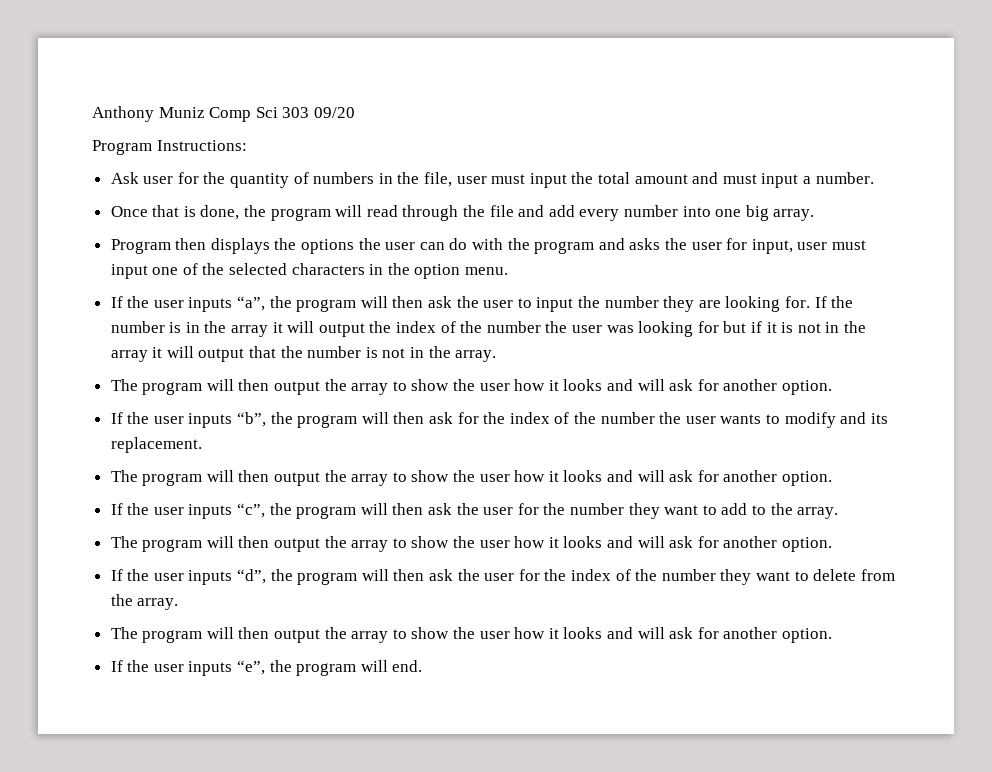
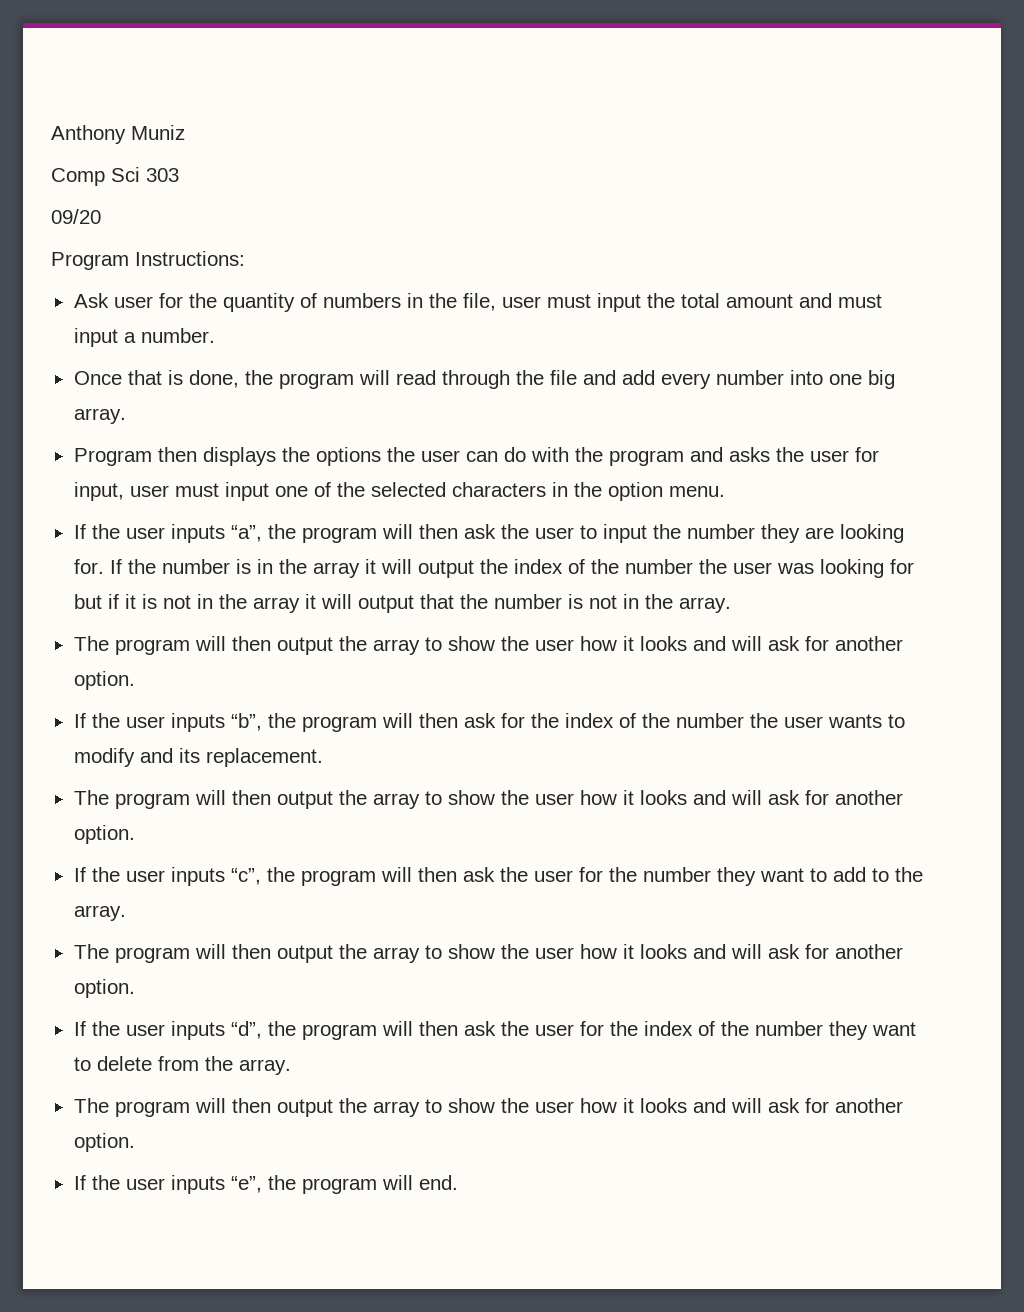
(205, 112) none -> (185, 132) //
(310, 112) none -> (179, 175) //

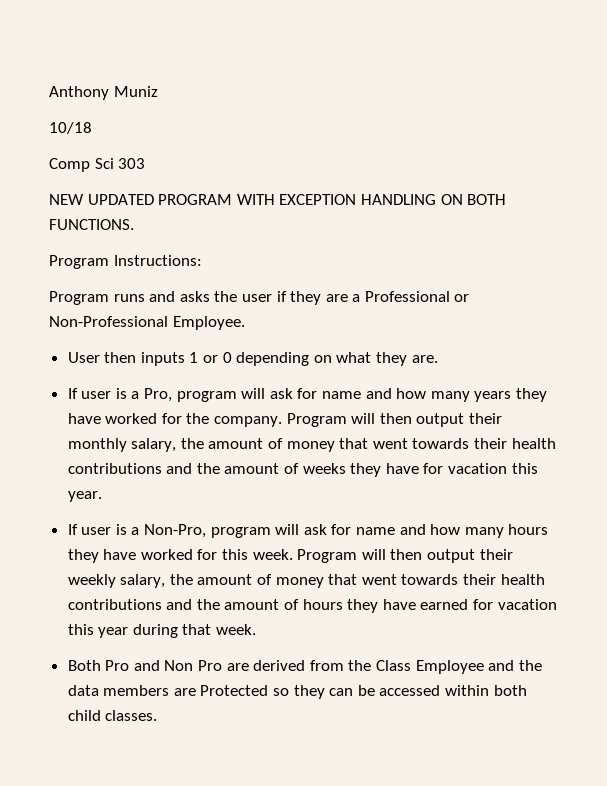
(185, 132) none -> [49,122,92,134] // 10/18
[51,209,101,224] [51,251,245,270] [73,293,882,312] [73,328,215,347] [73,370,895,389] [73,408,126,424] [73,447,879,466] [73,482,725,501] [73,524,904,543] [73,559,914,578] [73,594,731,613] [73,636,903,655] [73,671,135,690] [73,713,905,732] [73,748,323,767] [73,790,903,809] [73,825,135,844] [73,867,923,886] [73,905,126,921] [73,944,903,963] [73,979,135,998] [73,1021,916,1040] [73,1056,291,1075] [73,1098,903,1117] [73,1133,135,1152] [73,1175,458,1194] 09/20 // Program Instructions: // Ask user for the quantity of numbers in the file, user must input the total amount and must input a number. // Once that is done, the program will read through the file and add every number into one big array. // Program then displays the options the user can do with the program and asks the user for input, user must input one of the selected characters in the option menu. // If the user inputs “a”, the program will then ask the user to input the number they are looking for. If the number is in the array it will output the index of the number the user was looking for but if it is not in the array it will output that the number is not in the array. // The program will then output the array to show the user how it looks and will ask for another option. // If the user inputs “b”, the program will then ask for the index of the number the user wants to modify and its replacement. // The program will then output the array to show the user how it looks and will ask for another option. // If the user inputs “c”, the program will then ask the user for the number they want to add to the array. // The program will then output the array to show the user how it looks and will ask for another option. // If the user inputs “d”, the program will then ask the user for the index of the number they want to delete from the array. // The program will then output the array to show the user how it looks and will ask for another option. // If the user inputs “e”, the program will end. -> [49,194,507,205] [49,219,134,230] [49,255,202,269] [49,291,470,305] [49,316,245,330] [67,352,438,366] [67,388,547,402] [67,413,503,427] [67,438,556,452] [67,463,538,477] [67,491,102,502] [67,524,549,538] [67,549,513,563] [67,574,545,588] [67,599,557,613] [67,624,257,638] [67,660,542,674] [67,685,527,699] [67,710,158,721] NEW UPDATED PROGRAM WITH EXCEPTION HANDLING ON BOTH FUNCTIONS. // Program Instructions: // Program runs and asks the user if they are a Professional or Non-Professional Employee. // User then inputs 1 or 0 depending on what they are. // If user is a Pro, program will ask for name and how many years they have worked for the company. Program will then output their monthly salary, the amount of money that went towards their health contributions and the amount of weeks they have for vacation this year. // If user is a Non-Pro, program will ask for name and how many hours they have worked for this week. Program will then output their weekly salary, the amount of money that went towards their health contributions and the amount of hours they have earned for vacation this year during that week. // Both Pro and Non Pro are derived from the Class Employee and the data members are Protected so they can be accessed within both child classes.

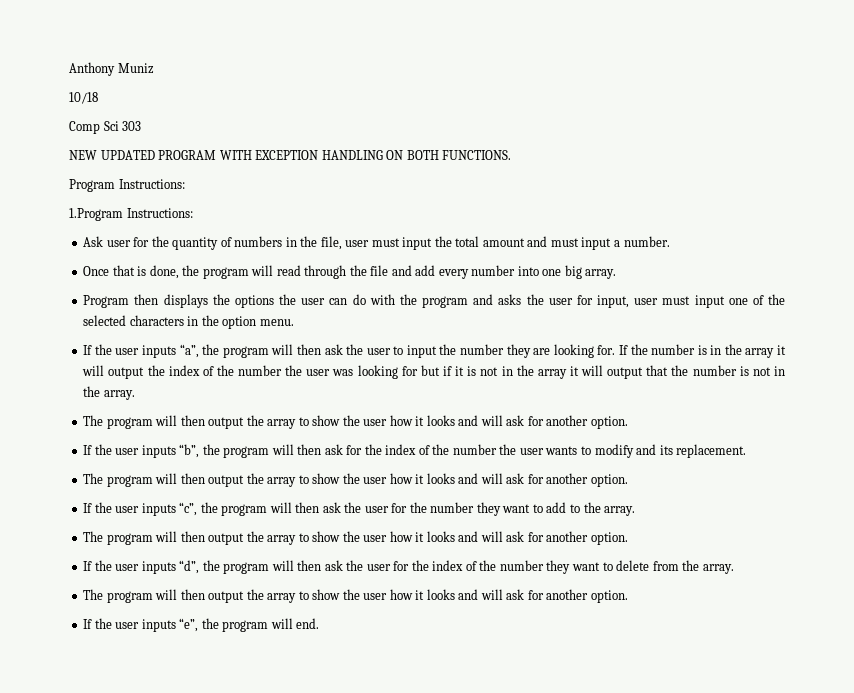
[49,291,470,305] [49,316,245,330] [67,352,438,366] [67,388,547,402] [67,413,503,427] [67,438,556,452] [67,463,538,477] [67,491,102,502] [67,524,549,538] [67,549,513,563] [67,574,545,588] [67,599,557,613] [67,624,257,638] [67,660,542,674] [67,685,527,699] [67,710,158,721] Program runs and asks the user if they are a Professional or Non-Professional Employee. // User then inputs 1 or 0 depending on what they are. // If user is a Pro, program will ask for name and how many years they have worked for the company. Program will then output their monthly salary, the amount of money that went towards their health contributions and the amount of weeks they have for vacation this year. // If user is a Non-Pro, program will ask for name and how many hours they have worked for this week. Program will then output their weekly salary, the amount of money that went towards their health contributions and the amount of hours they have earned for vacation this year during that week. // Both Pro and Non Pro are derived from the Class Employee and the data members are Protected so they can be accessed within both child classes. -> [69,208,193,221] [83,236,670,250] [83,265,617,279] [83,294,785,308] [83,315,294,329] [83,344,786,358] [82,365,786,379] [83,386,135,400] [83,415,628,429] [83,444,747,458] [83,473,628,487] [83,502,636,516] [83,531,628,545] [83,560,734,574] [83,589,628,603] [83,618,320,632] 1.Program Instructions: // Ask user for the quantity of numbers in the file, user must input the total amount and must input a number. // Once that is done, the program will read through the file and add every number into one big array. // Program then displays the options the user can do with the program and asks the user for input, user must input one of the selected characters in the option menu. // If the user inputs “a”, the program will then ask the user to input the number they are looking for. If the number is in the array it will output the index of the number the user was looking for but if it is not in the array it will output that the number is not in the array. // The program will then output the array to show the user how it looks and will ask for another option. // If the user inputs “b”, the program will then ask for the index of the number the user wants to modify and its replacement. // The program will then output the array to show the user how it looks and will ask for another option. // If the user inputs “c”, the program will then ask the user for the number they want to add to the array. // The program will then output the array to show the user how it looks and will ask for another option. // If the user inputs “d”, the program will then ask the user for the index of the number they want to delete from the array. // The program will then output the array to show the user how it looks and will ask for another option. // If the user inputs “e”, the program will end.

